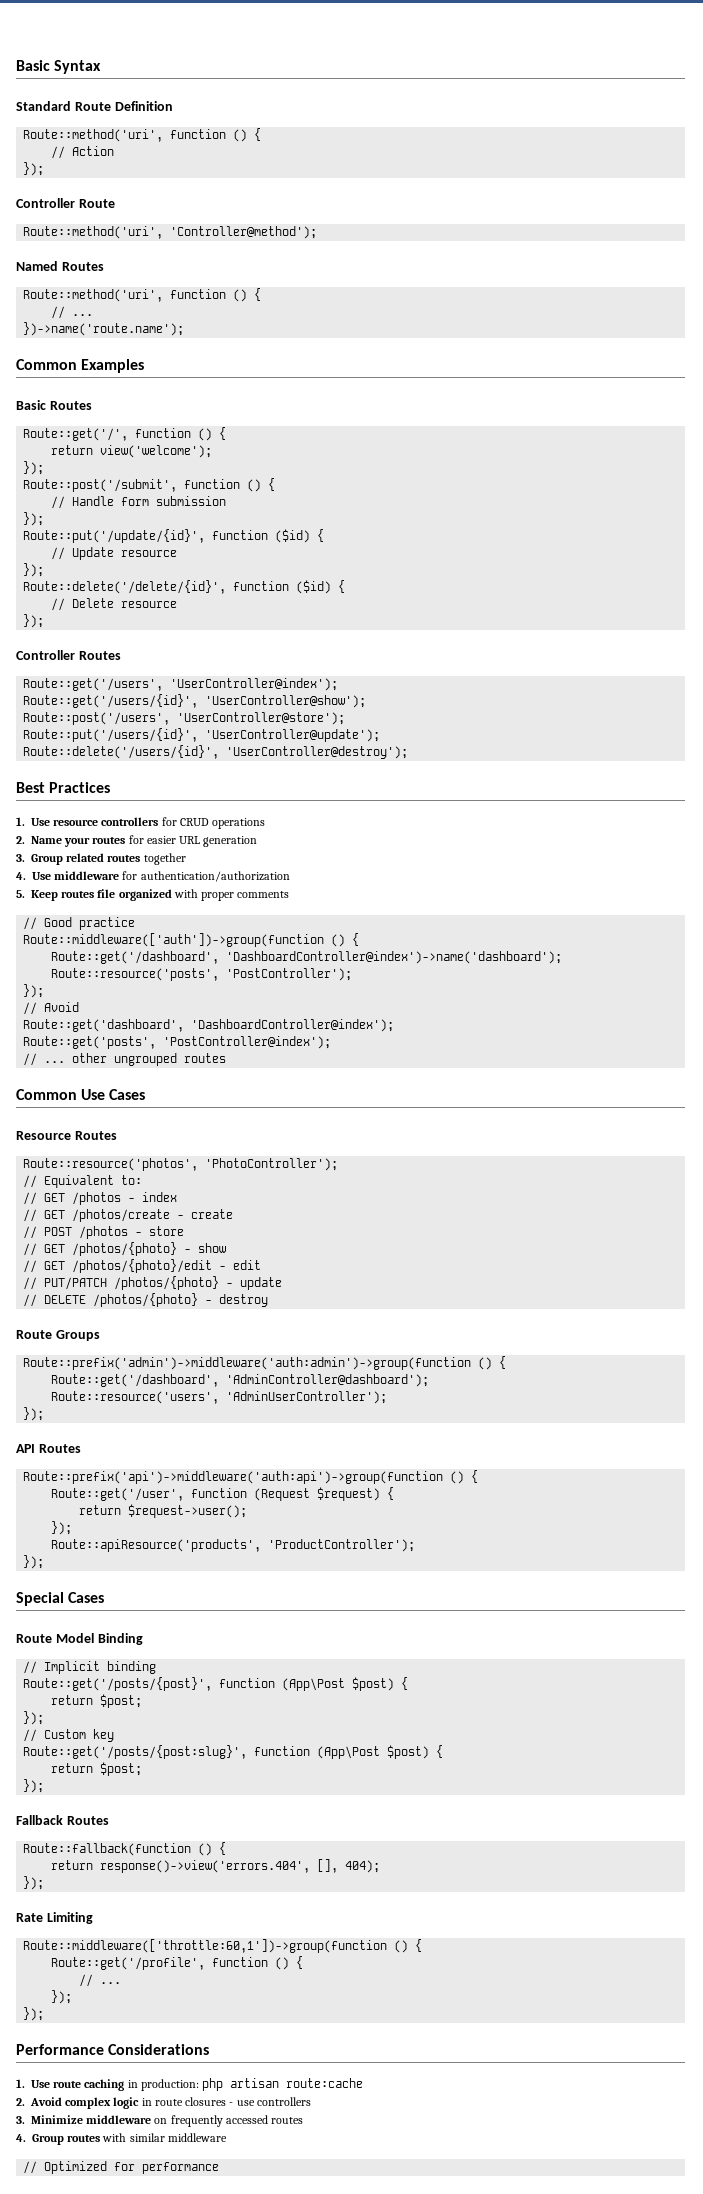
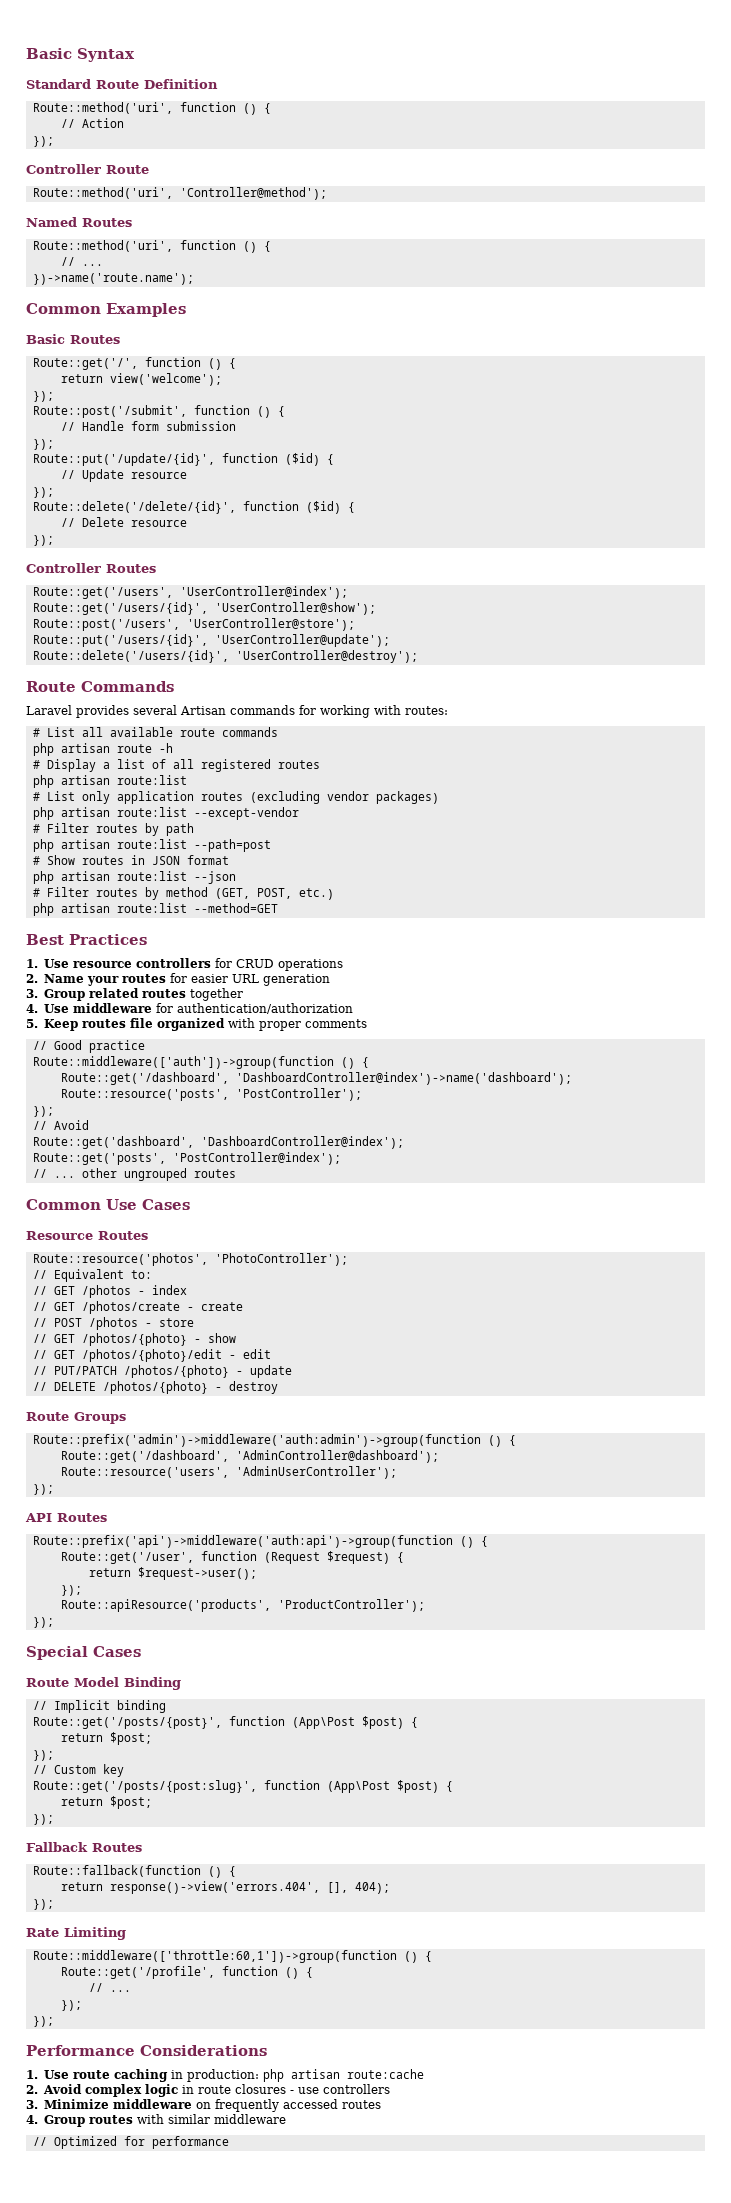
(409, 752) none -> [26,681,174,692] [26,705,448,718] [32,727,278,737] [32,743,173,756] [32,759,320,772] [32,775,187,788] [32,791,439,804] [32,807,299,820] [32,823,194,836] [32,839,271,852] [32,855,229,865] [32,871,236,884] [32,887,334,900] [32,903,278,916] // Route Commands // Laravel provides several Artisan commands for working with routes: // # List all available route commands // php artisan route -h // # Display a list of all registered routes // php artisan route:list // # List only application routes (excluding vendor packages) // php artisan route:list --except-vendor // # Filter routes by path // php artisan route:list --path=post // # Show routes in JSON format // php artisan route:list --json // # Filter routes by method (GET, POST, etc.) // php artisan route:list --method=GET

